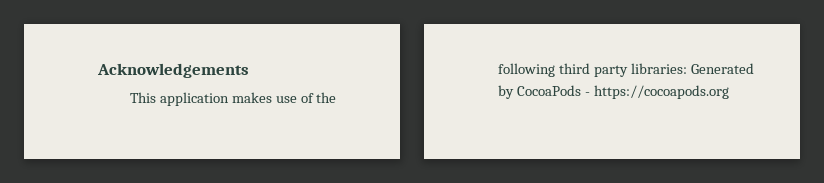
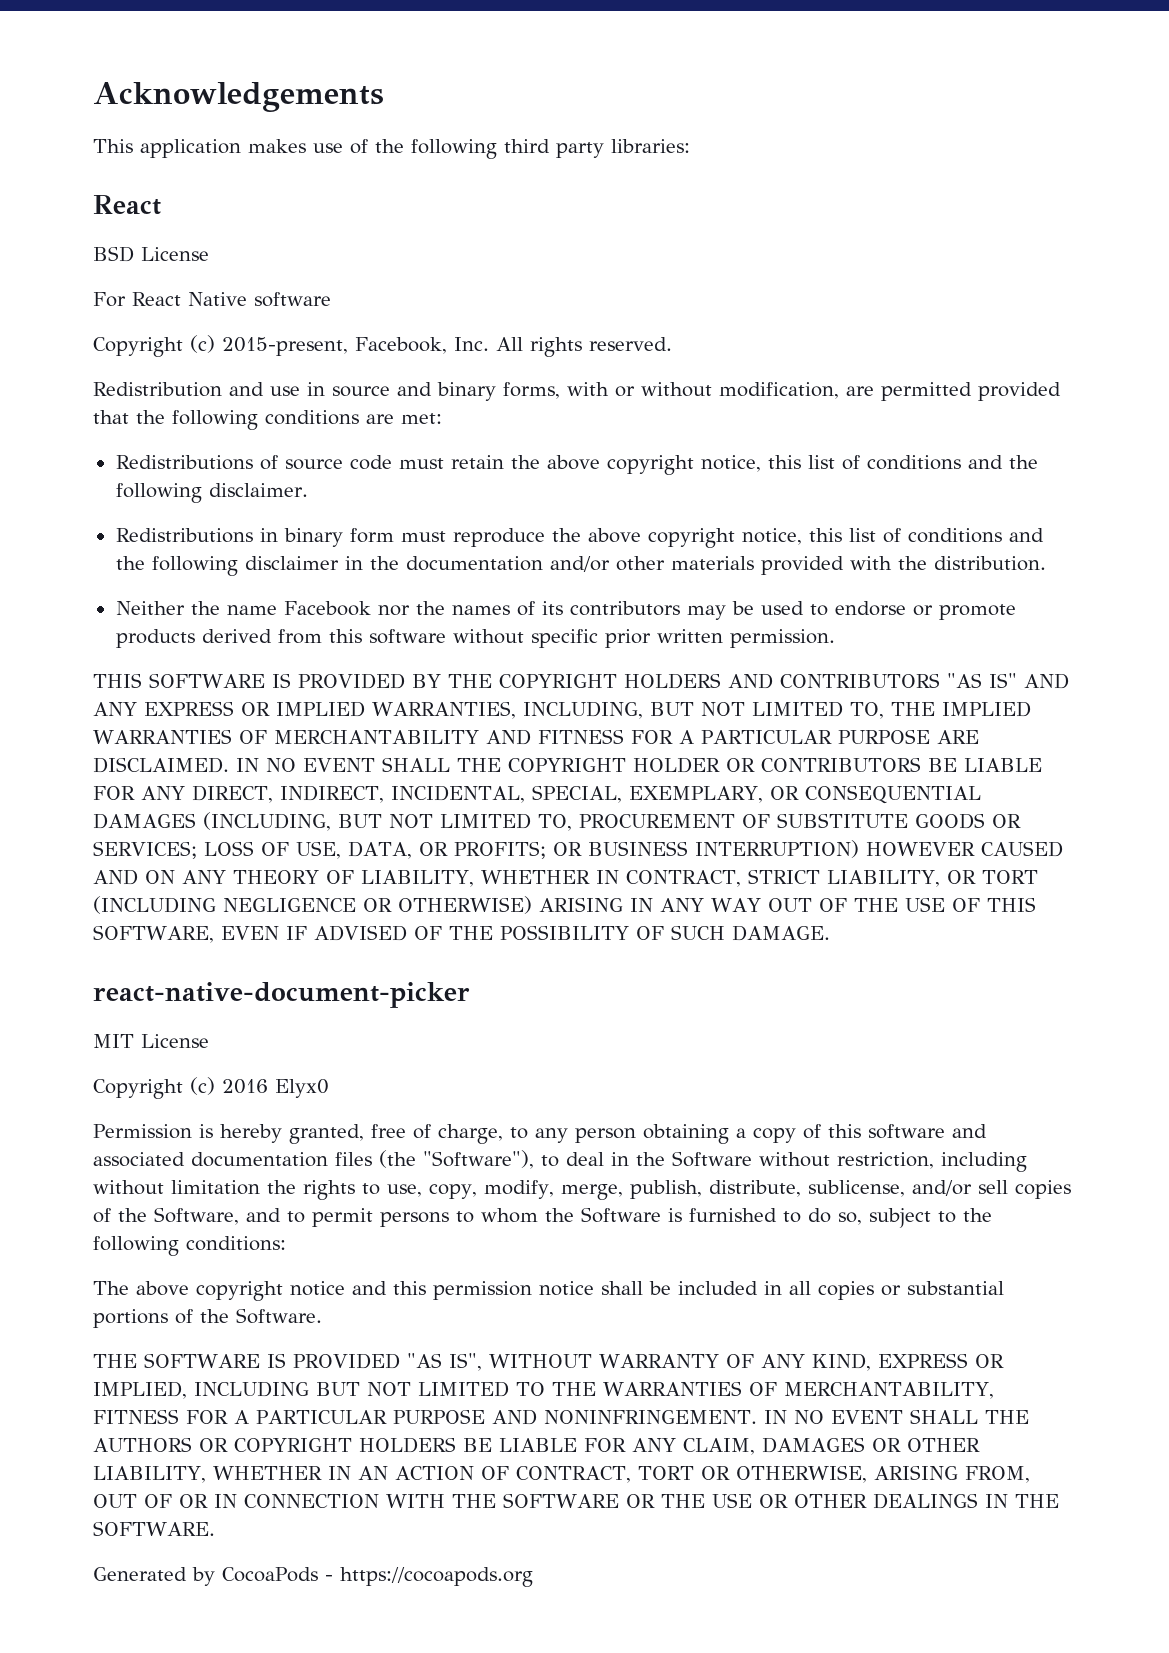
(687, 68) none -> [93,195,161,215] [93,246,209,262] [93,292,331,307] [93,335,672,357] [93,382,1061,401] [93,410,442,430] [115,455,1038,475] [115,483,308,503] [115,528,1044,548] [115,556,1046,576] [115,601,1016,620] [115,629,835,648] [93,673,1069,689] [93,701,1031,719] [93,729,979,745] [93,757,1042,773] [93,785,981,804] [93,812,1021,831] [93,840,1063,859] [93,869,1038,887] [93,896,1036,914] [93,925,830,943] [93,982,470,1008] [93,1034,209,1048] [93,1077,329,1099] [93,1124,987,1144] [93,1150,1027,1172] [93,1180,1071,1200] [93,1207,992,1228] [93,1236,286,1256] [93,1281,1004,1301] [93,1308,322,1328] [93,1353,1004,1371] [93,1381,994,1399] [93,1409,1029,1425] [93,1437,980,1455] [93,1465,1030,1483] [93,1493,1059,1509] [93,1521,215,1536] // React // BSD License // For React Native software // Copyright (c) 2015-present, Facebook, Inc. All rights reserved. // Redistribution and use in source and binary forms, with or without modification, are permitted provided that the following conditions are met: // Redistributions of source code must retain the above copyright notice, this list of conditions and the following disclaimer. // Redistributions in binary form must reproduce the above copyright notice, this list of conditions and the following disclaimer in the documentation and/or other materials provided with the distribution. // Neither the name Facebook nor the names of its contributors may be used to endorse or promote products derived from this software without specific prior written permission. // THIS SOFTWARE IS PROVIDED BY THE COPYRIGHT HOLDERS AND CONTRIBUTORS "AS IS" AND ANY EXPRESS OR IMPLIED WARRANTIES, INCLUDING, BUT NOT LIMITED TO, THE IMPLIED WARRANTIES OF MERCHANTABILITY AND FITNESS FOR A PARTICULAR PURPOSE ARE DISCLAIMED. IN NO EVENT SHALL THE COPYRIGHT HOLDER OR CONTRIBUTORS BE LIABLE FOR ANY DIRECT, INDIRECT, INCIDENTAL, SPECIAL, EXEMPLARY, OR CONSEQUENTIAL DAMAGES (INCLUDING, BUT NOT LIMITED TO, PROCUREMENT OF SUBSTITUTE GOODS OR SERVICES; LOSS OF USE, DATA, OR PROFITS; OR BUSINESS INTERRUPTION) HOWEVER CAUSED AND ON ANY THEORY OF LIABILITY, WHETHER IN CONTRACT, STRICT LIABILITY, OR TORT (INCLUDING NEGLIGENCE OR OTHERWISE) ARISING IN ANY WAY OUT OF THE USE OF THIS SOFTWARE, EVEN IF ADVISED OF THE POSSIBILITY OF SUCH DAMAGE. // react-native-document-picker // MIT License // Copyright (c) 2016 Elyx0 // Permission is hereby granted, free of charge, to any person obtaining a copy of this software and associated documentation files (the "Software"), to deal in the Software without restriction, including without limitation the rights to use, copy, modify, merge, publish, distribute, sublicense, and/or sell copies of the Software, and to permit persons to whom the Software is furnished to do so, subject to the following conditions: // The above copyright notice and this permission notice shall be included in all copies or substantial portions of the Software. // THE SOFTWARE IS PROVIDED "AS IS", WITHOUT WARRANTY OF ANY KIND, EXPRESS OR IMPLIED, INCLUDING BUT NOT LIMITED TO THE WARRANTIES OF MERCHANTABILITY, FITNESS FOR A PARTICULAR PURPOSE AND NONINFRINGEMENT. IN NO EVENT SHALL THE AUTHORS OR COPYRIGHT HOLDERS BE LIABLE FOR ANY CLAIM, DAMAGES OR OTHER LIABILITY, WHETHER IN AN ACTION OF CONTRACT, TORT OR OTHERWISE, ARISING FROM, OUT OF OR IN CONNECTION WITH THE SOFTWARE OR THE USE OR OTHER DEALINGS IN THE SOFTWARE. //

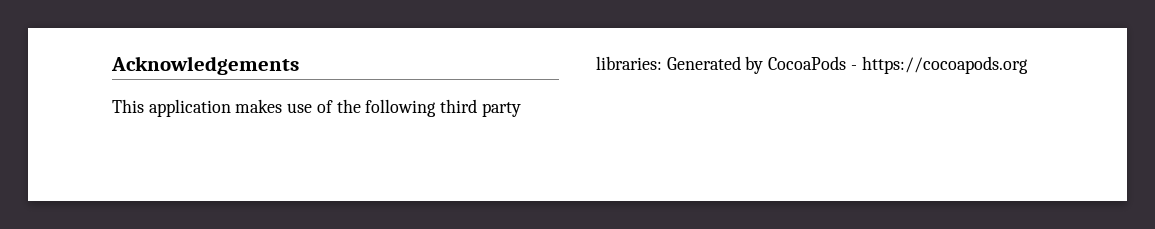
[93,195,161,215] [93,246,209,262] [93,292,331,307] [93,335,672,357] [93,382,1061,401] [93,410,442,430] [115,455,1038,475] [115,483,308,503] [115,528,1044,548] [115,556,1046,576] [115,601,1016,620] [115,629,835,648] [93,673,1069,689] [93,701,1031,719] [93,729,979,745] [93,757,1042,773] [93,785,981,804] [93,812,1021,831] [93,840,1063,859] [93,869,1038,887] [93,896,1036,914] [93,925,830,943] [93,982,470,1008] [93,1034,209,1048] [93,1077,329,1099] [93,1124,987,1144] [93,1150,1027,1172] [93,1180,1071,1200] [93,1207,992,1228] [93,1236,286,1256] [93,1281,1004,1301] [93,1308,322,1328] [93,1353,1004,1371] [93,1381,994,1399] [93,1409,1029,1425] [93,1437,980,1455] [93,1465,1030,1483] [93,1493,1059,1509] [93,1521,215,1536] // React // BSD License // For React Native software // Copyright (c) 2015-present, Facebook, Inc. All rights reserved. // Redistribution and use in source and binary forms, with or without modification, are permitted provided that the following conditions are met: // Redistributions of source code must retain the above copyright notice, this list of conditions and the following disclaimer. // Redistributions in binary form must reproduce the above copyright notice, this list of conditions and the following disclaimer in the documentation and/or other materials provided with the distribution. // Neither the name Facebook nor the names of its contributors may be used to endorse or promote products derived from this software without specific prior written permission. // THIS SOFTWARE IS PROVIDED BY THE COPYRIGHT HOLDERS AND CONTRIBUTORS "AS IS" AND ANY EXPRESS OR IMPLIED WARRANTIES, INCLUDING, BUT NOT LIMITED TO, THE IMPLIED WARRANTIES OF MERCHANTABILITY AND FITNESS FOR A PARTICULAR PURPOSE ARE DISCLAIMED. IN NO EVENT SHALL THE COPYRIGHT HOLDER OR CONTRIBUTORS BE LIABLE FOR ANY DIRECT, INDIRECT, INCIDENTAL, SPECIAL, EXEMPLARY, OR CONSEQUENTIAL DAMAGES (INCLUDING, BUT NOT LIMITED TO, PROCUREMENT OF SUBSTITUTE GOODS OR SERVICES; LOSS OF USE, DATA, OR PROFITS; OR BUSINESS INTERRUPTION) HOWEVER CAUSED AND ON ANY THEORY OF LIABILITY, WHETHER IN CONTRACT, STRICT LIABILITY, OR TORT (INCLUDING NEGLIGENCE OR OTHERWISE) ARISING IN ANY WAY OUT OF THE USE OF THIS SOFTWARE, EVEN IF ADVISED OF THE POSSIBILITY OF SUCH DAMAGE. // react-native-document-picker // MIT License // Copyright (c) 2016 Elyx0 // Permission is hereby granted, free of charge, to any person obtaining a copy of this software and associated documentation files (the "Software"), to deal in the Software without restriction, including without limitation the rights to use, copy, modify, merge, publish, distribute, sublicense, and/or sell copies of the Software, and to permit persons to whom the Software is furnished to do so, subject to the following conditions: // The above copyright notice and this permission notice shall be included in all copies or substantial portions of the Software. // THE SOFTWARE IS PROVIDED "AS IS", WITHOUT WARRANTY OF ANY KIND, EXPRESS OR IMPLIED, INCLUDING BUT NOT LIMITED TO THE WARRANTIES OF MERCHANTABILITY, FITNESS FOR A PARTICULAR PURPOSE AND NONINFRINGEMENT. IN NO EVENT SHALL THE AUTHORS OR COPYRIGHT HOLDERS BE LIABLE FOR ANY CLAIM, DAMAGES OR OTHER LIABILITY, WHETHER IN AN ACTION OF CONTRACT, TORT OR OTHERWISE, ARISING FROM, OUT OF OR IN CONNECTION WITH THE SOFTWARE OR THE USE OR OTHER DEALINGS IN THE SOFTWARE. // -> (662, 63) none

